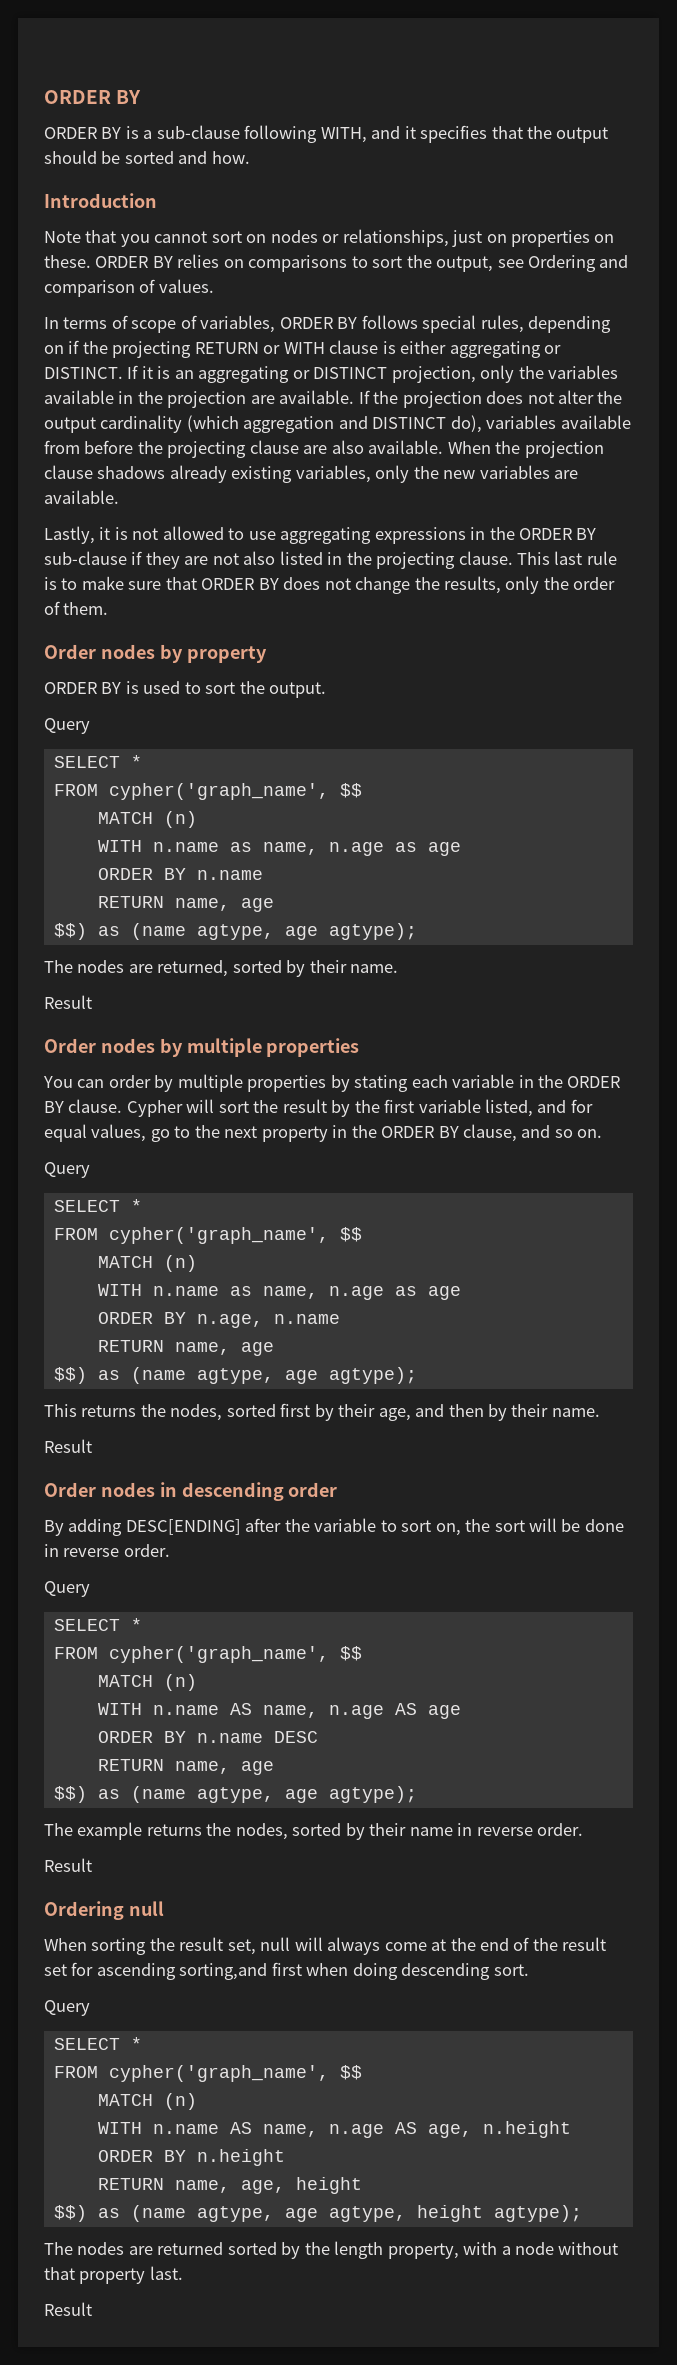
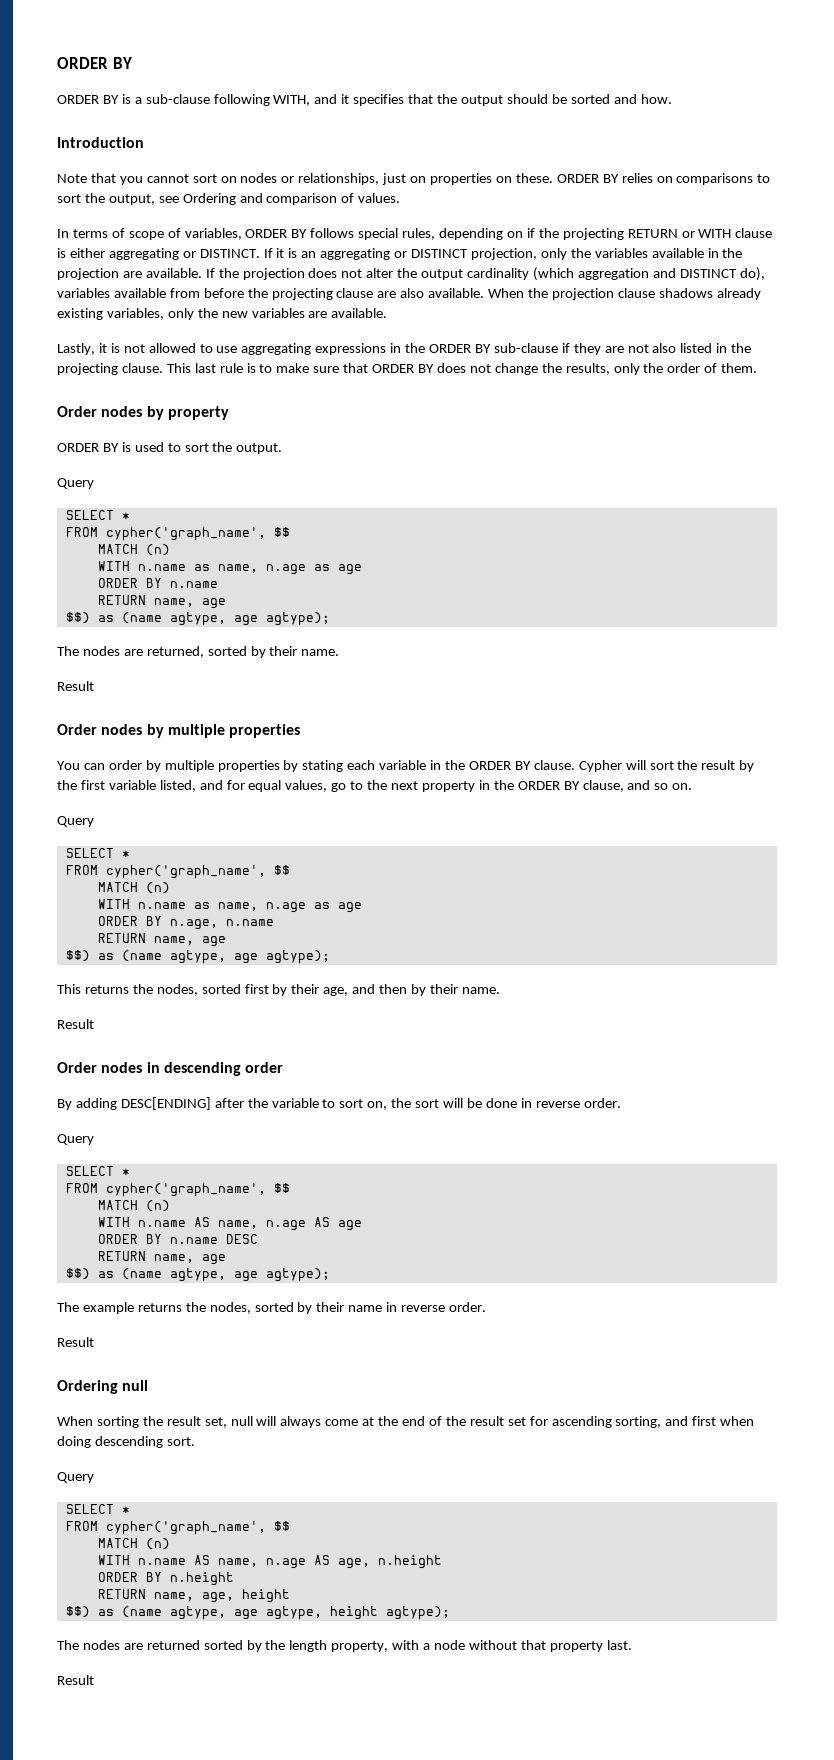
[179,1963,268,1980] sorting,and -> [615,1416,689,1428] sorting, and

